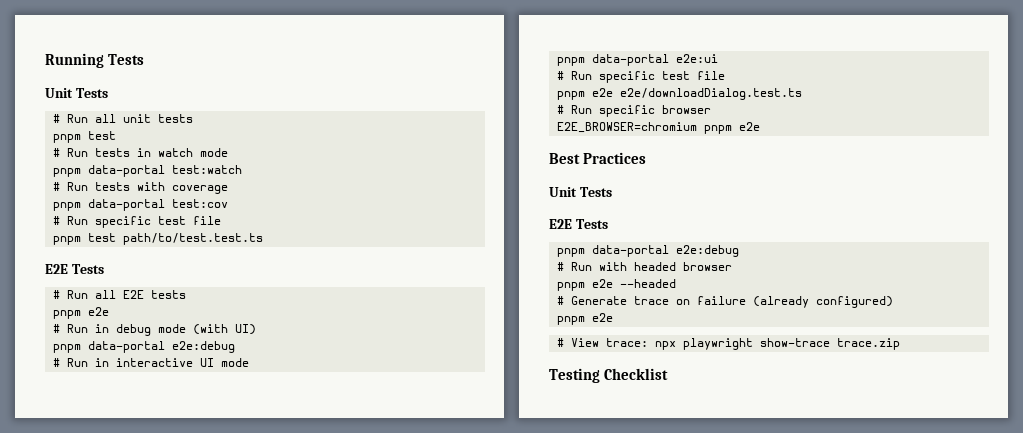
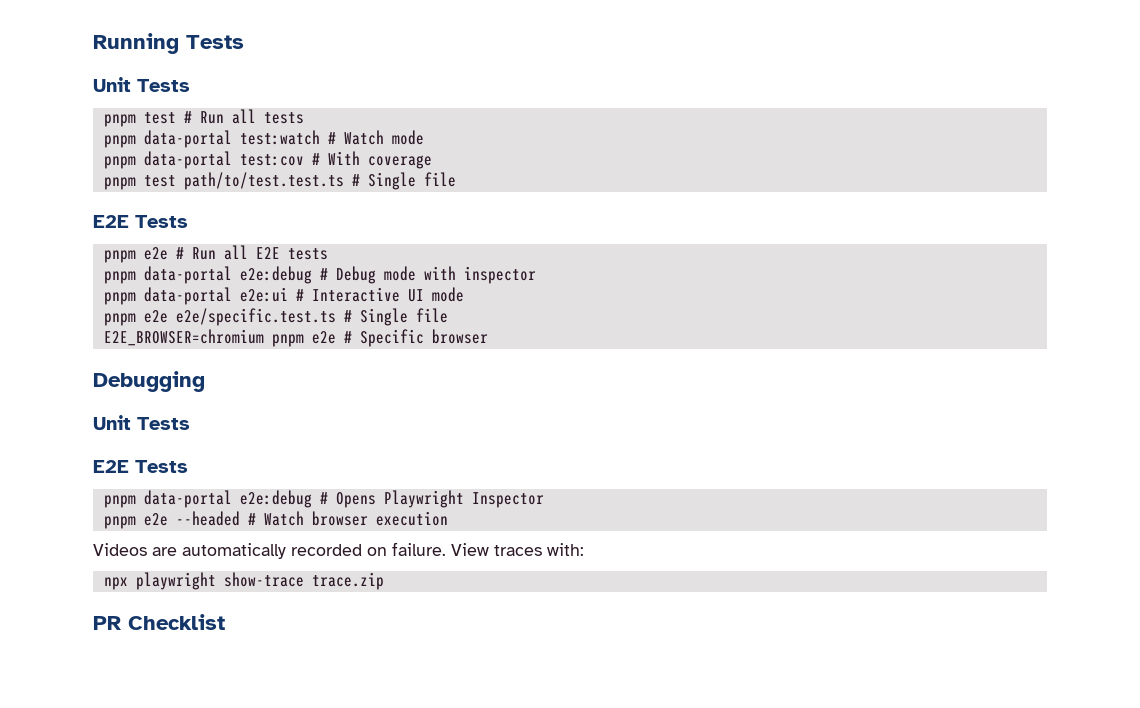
[52,114,193,123] [52,131,116,143] [52,148,228,157] [52,165,242,177] [52,182,228,194] [52,199,228,211] [52,216,221,228] # Run all unit tests // pnpm test // # Run tests in watch mode // pnpm data-portal test:watch // # Run tests with coverage // pnpm data-portal test:cov // # Run specific test file -> [103,109,304,127] [103,130,424,148] [103,151,432,169] pnpm test # Run all tests // pnpm data-portal test:watch # Watch mode // pnpm data-portal test:cov # With coverage
[45,264,104,274] // E2E Tests // -> [351,172,456,190] [93,215,188,228] [103,247,168,263] # Single file // E2E Tests // pnpm e2e
[87,307,109,316] [52,324,256,336] [52,341,235,353] [52,358,249,367] [556,54,718,66] [556,71,725,83] [556,88,802,100] [556,105,711,117] e2e // # Run in debug mode (with UI) // pnpm data-portal e2e:debug // # Run in interactive UI mode // pnpm data-portal e2e:ui // # Run specific test file // pnpm e2e e2e/downloadDialog.test.ts // # Run specific browser -> [143,266,536,284] [103,287,464,305] [103,308,448,326] data-portal e2e:debug # Debug mode with inspector // pnpm data-portal e2e:ui # Interactive UI mode // pnpm e2e e2e/specific.test.ts # Single file
[549,152,647,164] // Best Practices -> [343,329,488,347] [93,371,205,392] # Specific browser // Debugging
[556,262,732,271] [556,279,676,291] [556,296,893,308] [556,313,613,325] [556,338,648,347] // # Run with headed browser // pnpm e2e --headed // # Generate trace on failure (already configured) // pnpm e2e // # View trace: -> [319,490,544,508] [103,511,448,529] [93,542,584,559] # Opens Playwright Inspector // pnpm e2e --headed # Watch browser execution // Videos are automatically recorded on failure. View traces with: //
[549,368,600,383] Testing -> [93,616,122,630] PR

